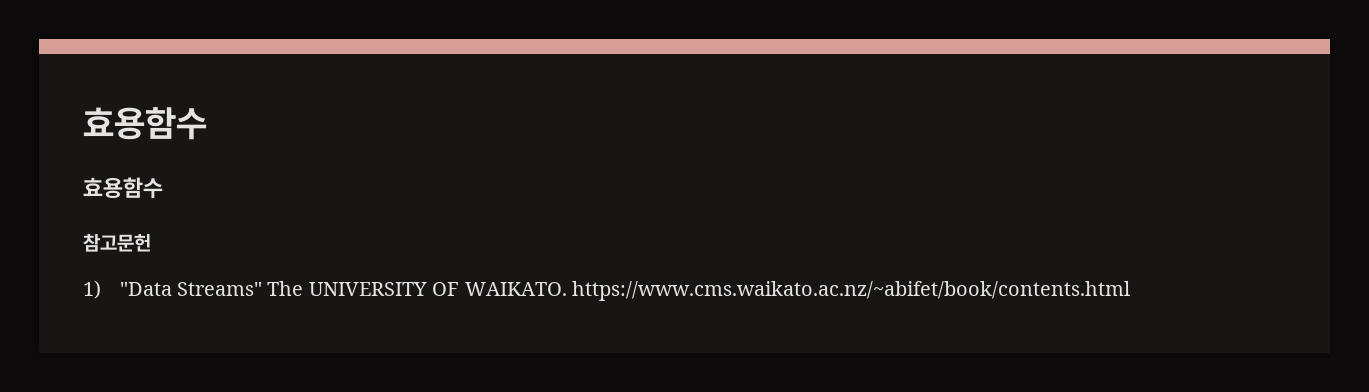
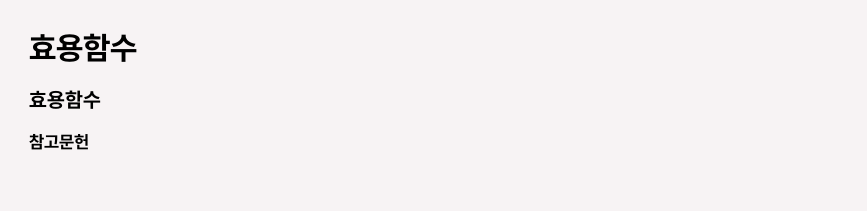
[83,280,1130,301] // 1) "Data Streams" The UNIVERSITY OF WAIKATO. https://www.cms.waikato.ac.nz/~abifet/book/contents.html -> (89, 141) none

